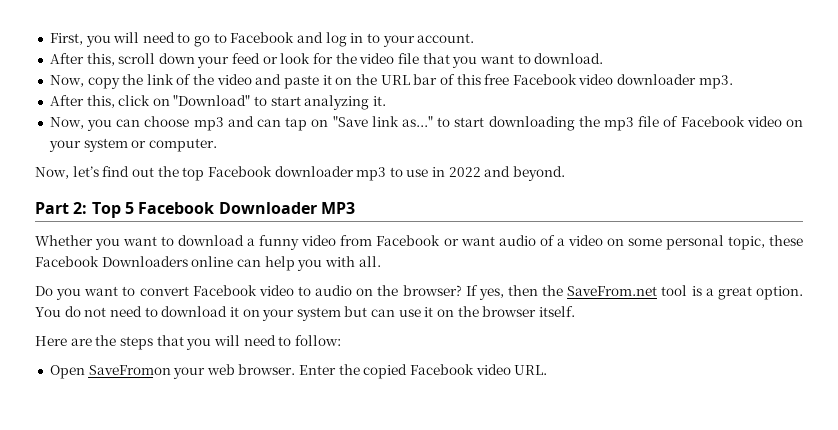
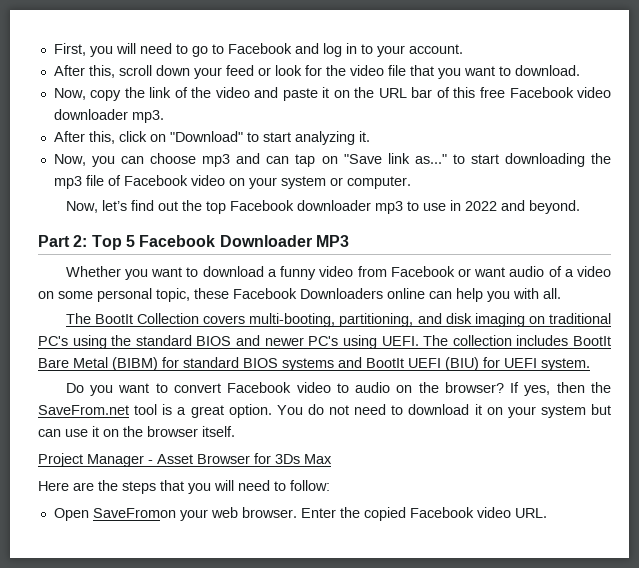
(381, 261) none -> [65,313,612,327] [38,335,612,349] [38,357,590,371] // The BootIt Collection covers multi-booting, partitioning, and disk imaging on traditional PC's using the standard BIOS and newer PC's using UEFI. The collection includes BootIt Bare Metal (BIBM) for standard BIOS systems and BootIt UEFI (BIU) for UEFI system.
(575, 311) none -> [38,453,332,467] // Project Manager - Asset Browser for 3Ds Max

